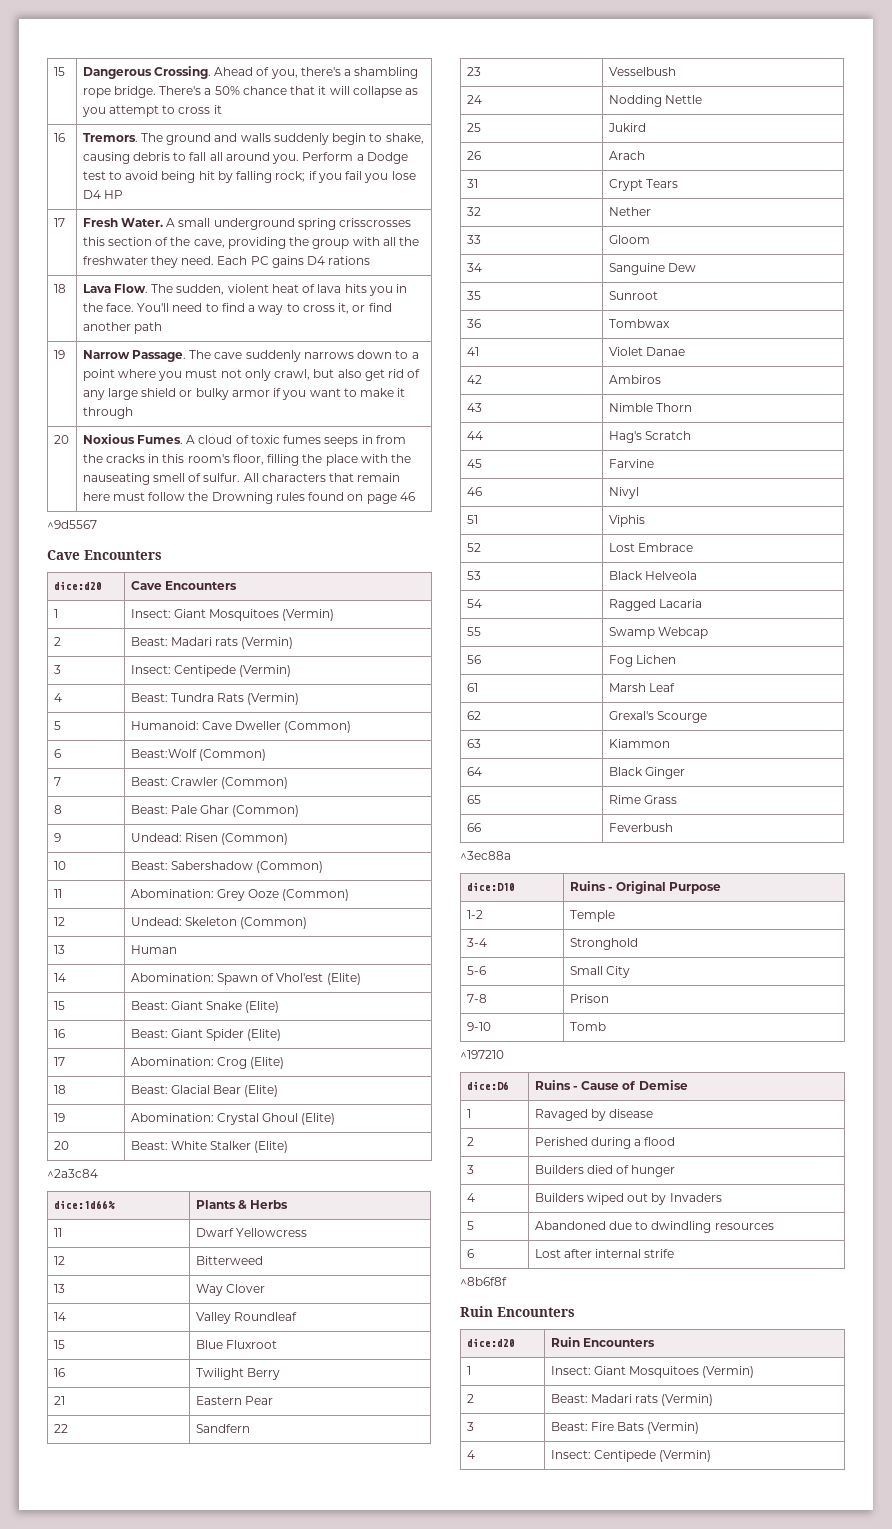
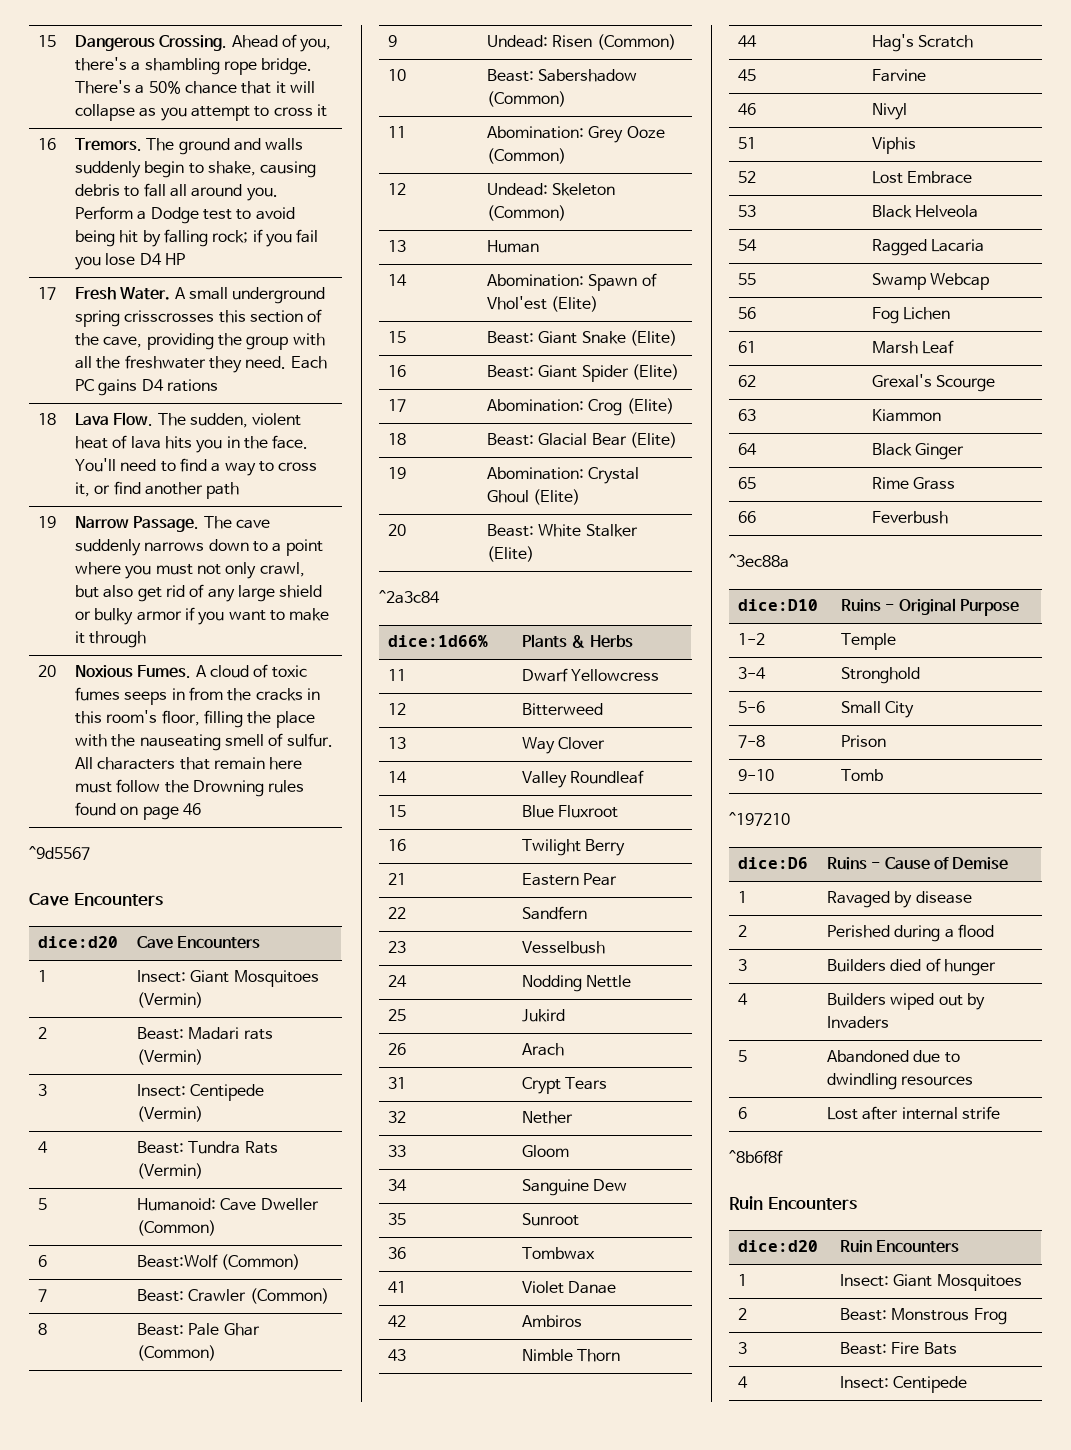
[702,1366,755,1378] [466,1394,474,1403] [550,1394,714,1406] (Vermin) // 2 | Beast: Madari rats (Vermin) -> [738,1308,748,1320] [840,1308,1007,1325] // 2 | Beast: Monstrous Frog
[647,1422,700,1434] (Vermin) -> (957, 1348) none
[659,1450,712,1462] (Vermin) -> (968, 1384) none

